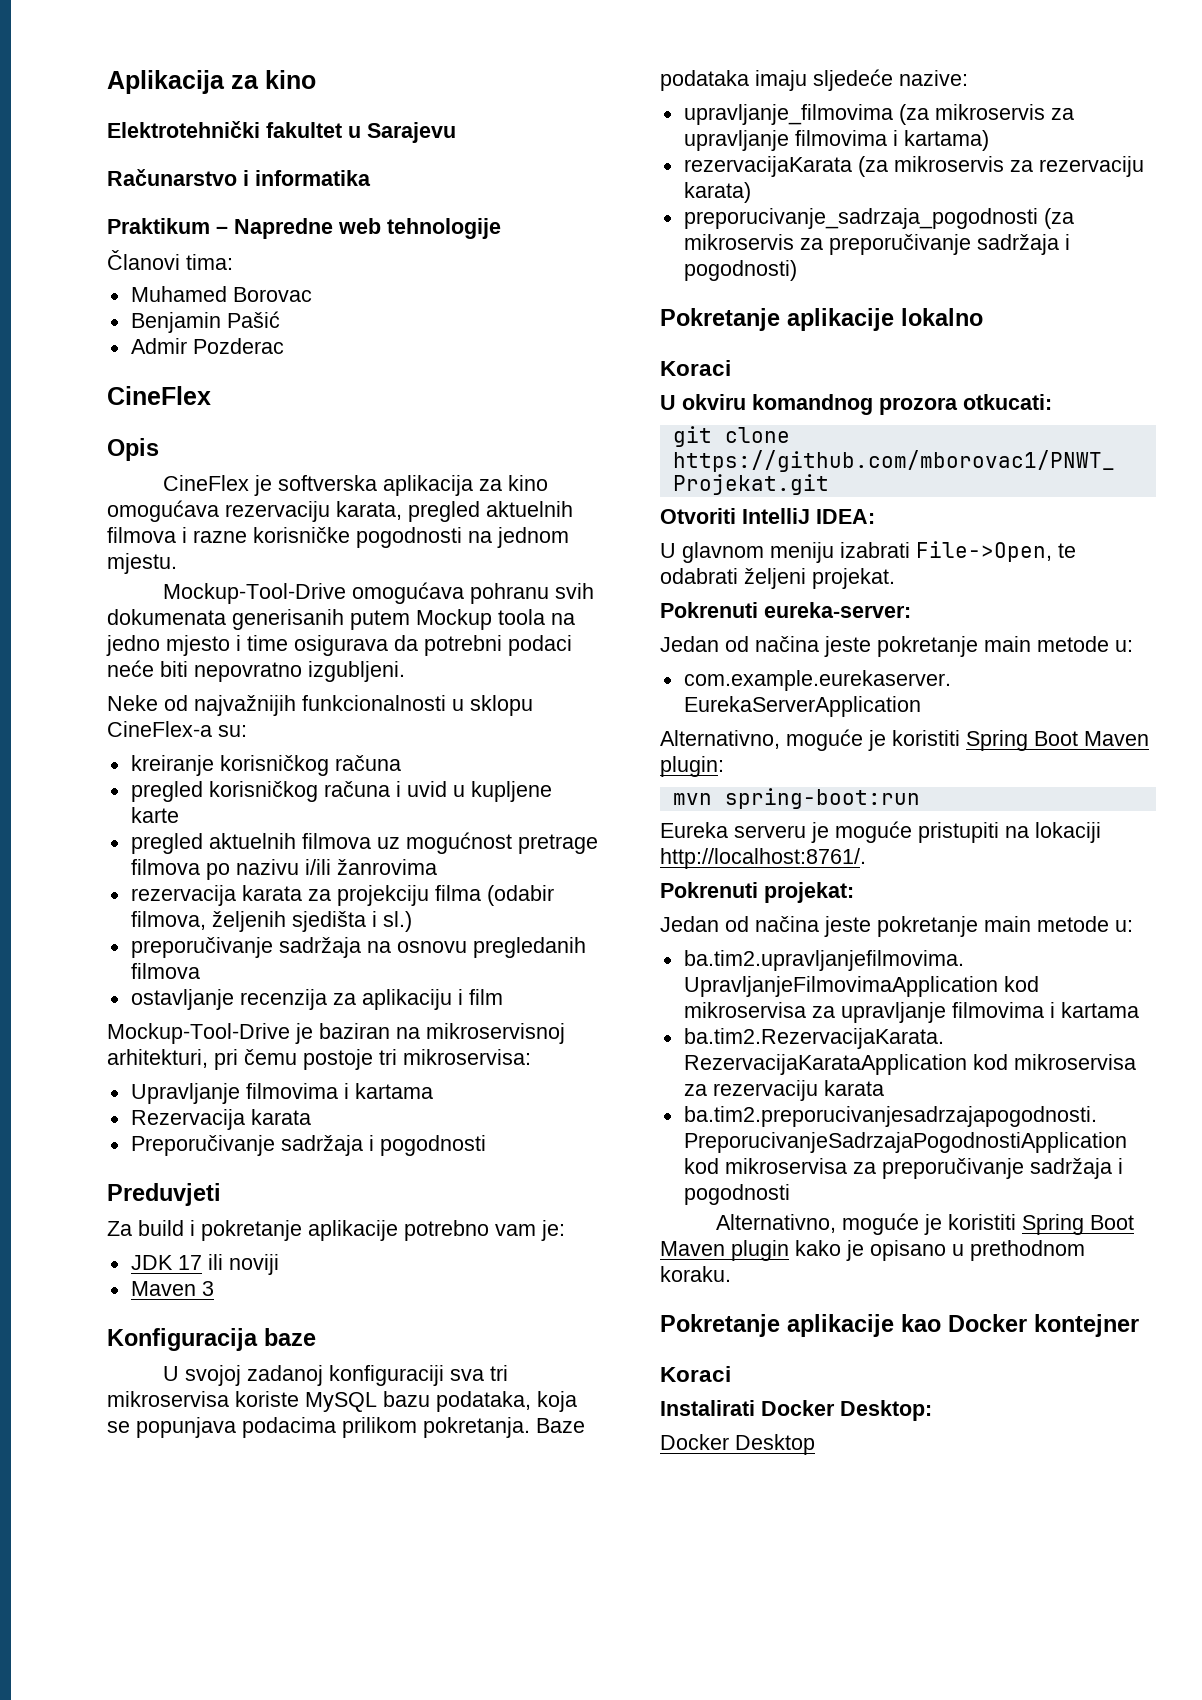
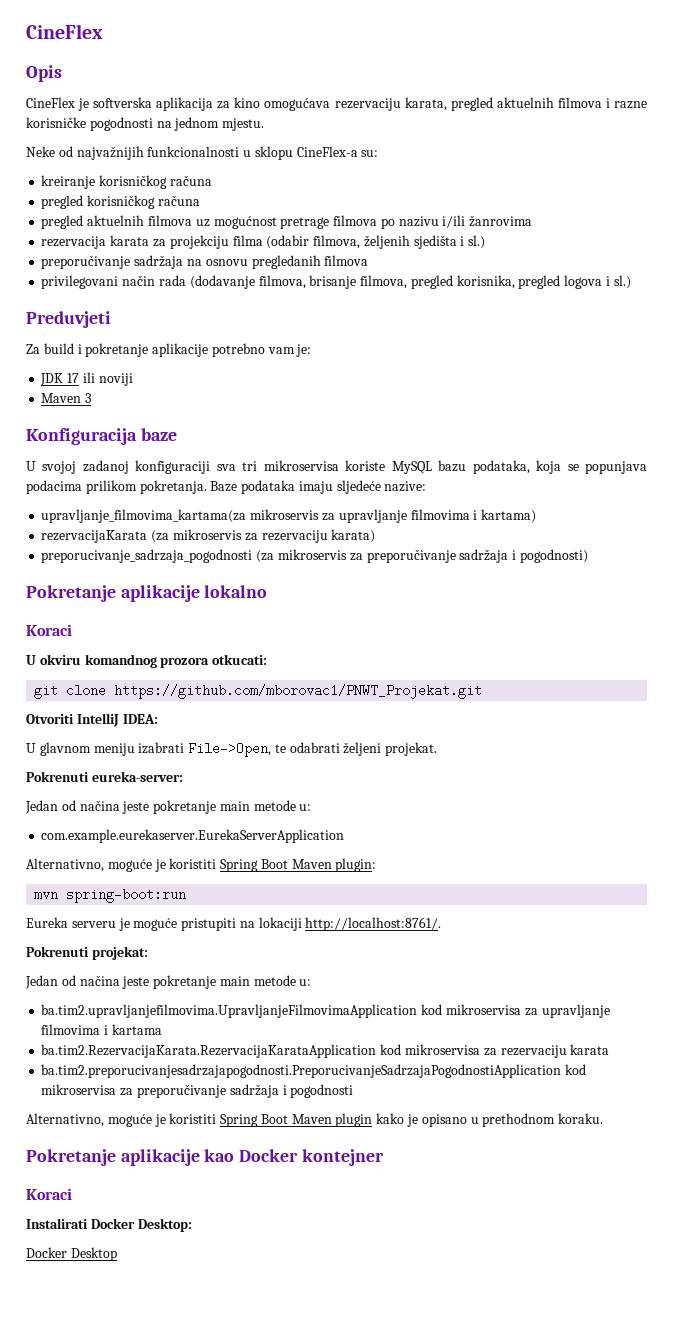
[107,70,316,94] [107,121,456,143] [107,169,371,186] [107,218,501,239] [107,250,233,270] [130,286,312,302] [130,311,280,333] [130,338,284,354] Aplikacija za kino // Elektrotehnički fakultet u Sarajevu // Računarstvo i informatika // Praktikum – Napredne web tehnologije // Članovi tima: // Muhamed Borovac // Benjamin Pašić // Admir Pozderac // -> (26, 31) none
[162,582,594,604] [107,609,575,630] [106,635,572,656] [107,660,405,682] // Mockup-Tool-Drive omogućava pohranu svih dokumenata generisanih putem Mockup toola na jedno mjesto i time osigurava da potrebni podaci neće biti nepovratno izgubljeni. -> (265, 124) none
[395,781,552,802] [130,807,179,823] i uvid u kupljene karte -> (200, 200) none
[130,989,503,1010] [107,1023,565,1044] [107,1049,531,1070] [130,1083,433,1104] [130,1109,311,1130] [130,1135,486,1156] ostavljanje recenzija za aplikaciju i film // Mockup-Tool-Drive je baziran na mikroservisnoj arhitekturi, pri čemu postoje tri mikroservisa: // Upravljanje filmovima i kartama // Rezervacija karata // Preporučivanje sadržaja i pogodnosti -> [41,275,631,289] privilegovani način rada (dodavanje filmova, brisanje filmova, pregled korisnika, pregled logova i sl.)
[683,104,929,125] upravljanje_filmovima (za -> [41,509,247,523] upravljanje_filmovima_kartama(za

